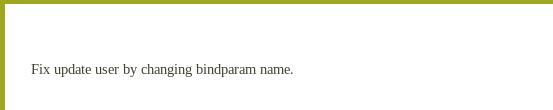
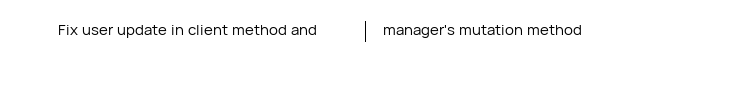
[54,64,294,77] update user by changing bindparam name. -> [82,25,583,38] user update in client method and manager's mutation method

